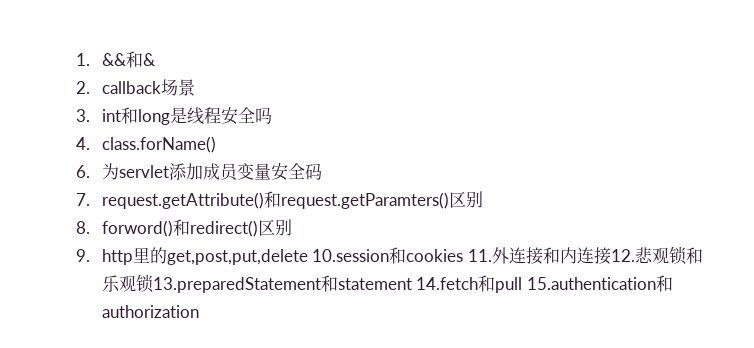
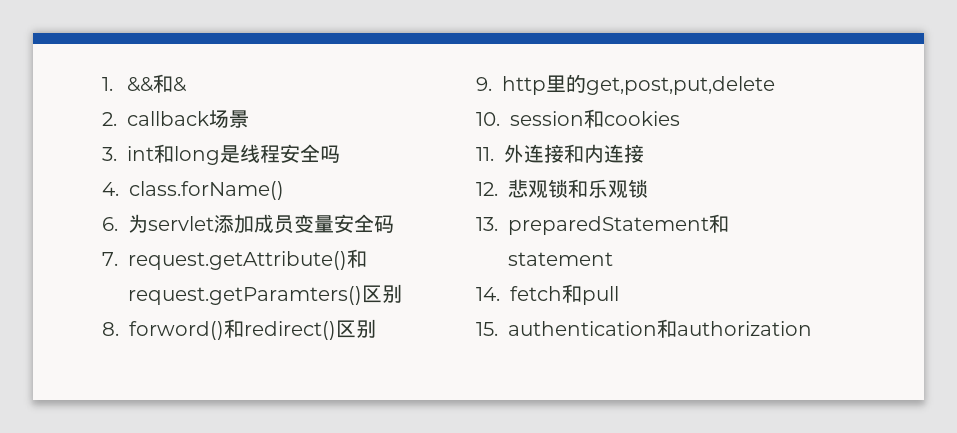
[312,249,390,262] 10.session -> [476,111,584,126] // 10. session
(464, 255) none -> (680, 118) //
(611, 256) none -> (644, 153) //
[152,277,321,293] 13.preparedStatement -> [476,216,709,235] // 13. preparedStatement
[416,277,479,290] 14.fetch -> [476,286,562,301] // 14. fetch
[526,277,656,290] 15.authentication -> [476,321,657,336] // 15. authentication

